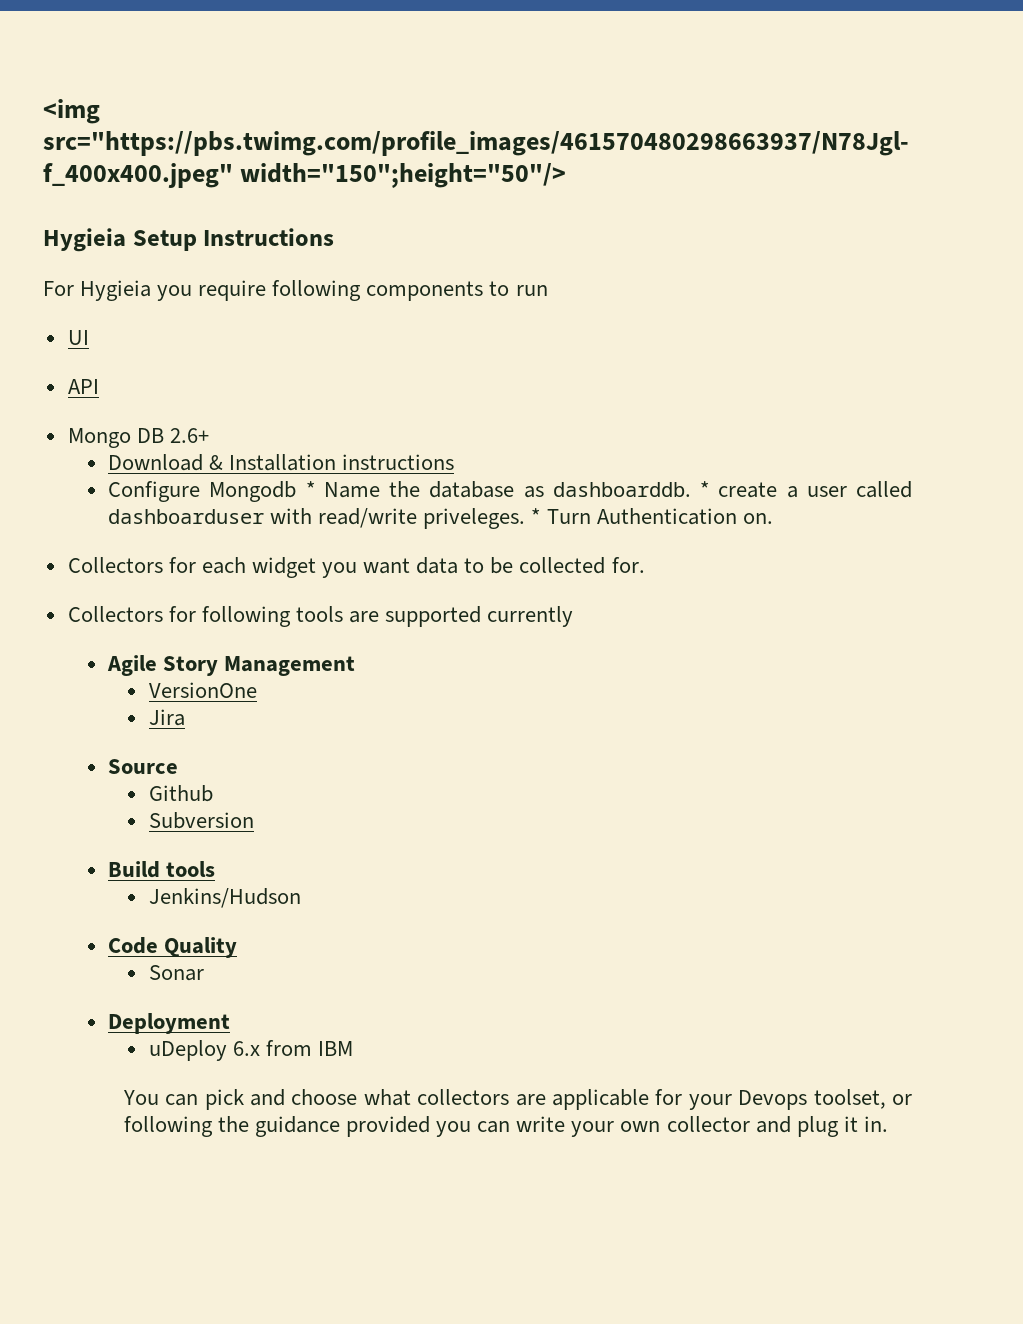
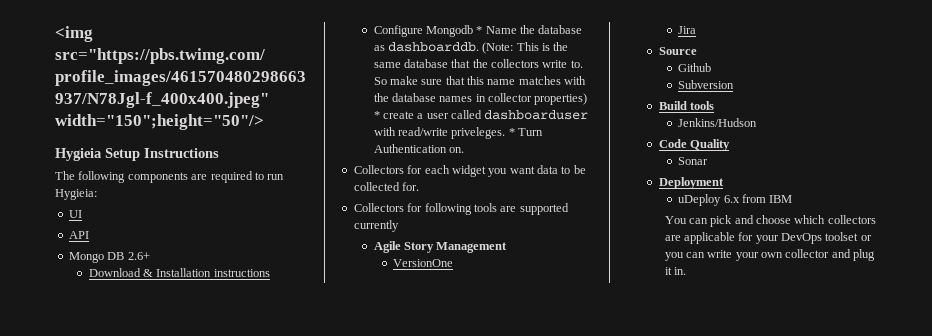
[43,280,484,301] For Hygieia you require following components -> [55,171,253,183] The following components are required
(548, 290) none -> [55,189,97,200] Hygieia:
(691, 489) none -> [482,42,569,54] [373,59,583,68] [373,76,587,85] [373,93,588,105] (Note: This is the same database that the collectors write to. So make sure that this name matches with the database names in collector properties)
[363,1089,411,1106] what -> [794,215,826,224] which
[738,1089,913,1110] [123,1116,431,1137] Devops toolset, or following the guidance provided -> [781,232,872,244] DevOps toolset or

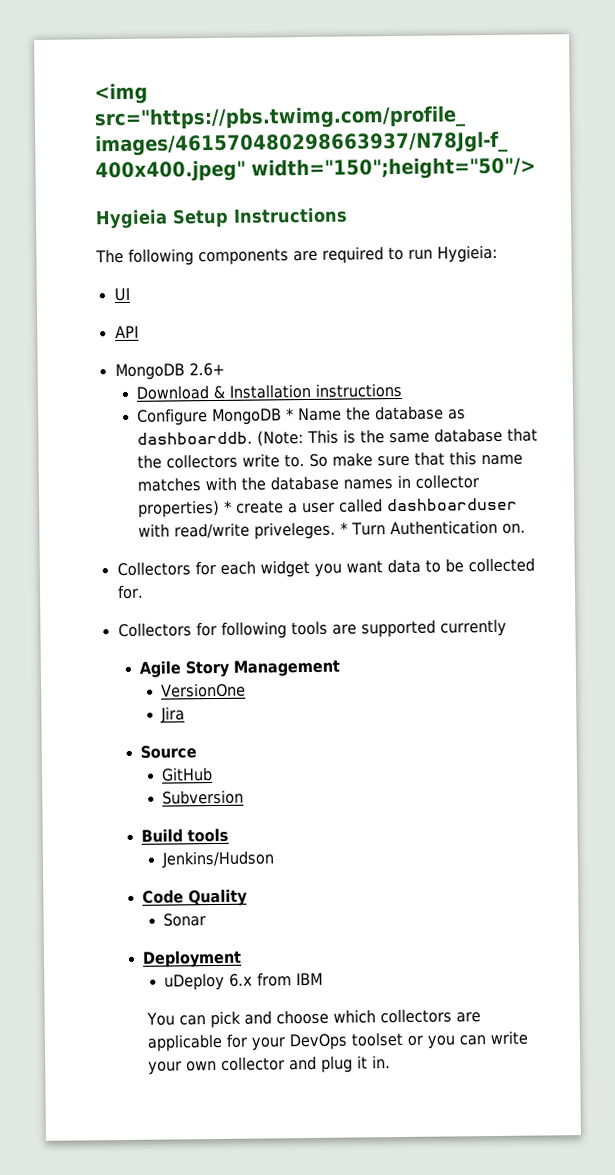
[68,252,125,263] Mongo DB -> [114,363,185,381] MongoDB
[425,25,473,37] Mongodb -> [211,408,282,426] MongoDB
[678,63,712,72] Github -> [161,767,214,782] GitHub

